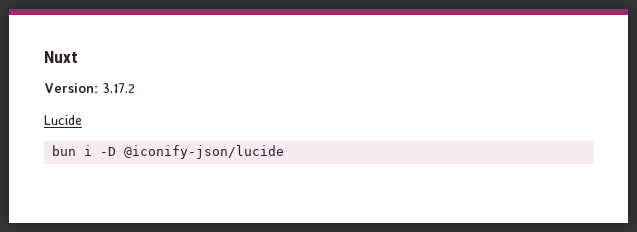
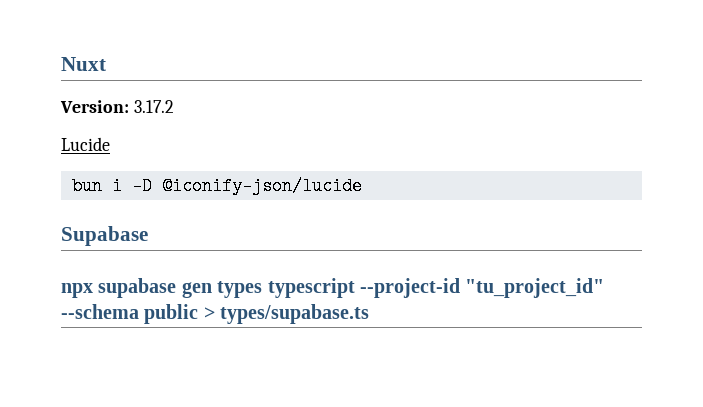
(285, 152) none -> [61,226,148,246] [61,278,605,298] [61,304,370,324] // Supabase // npx supabase gen types typescript --project-id "tu_project_id" --schema public > types/supabase.ts

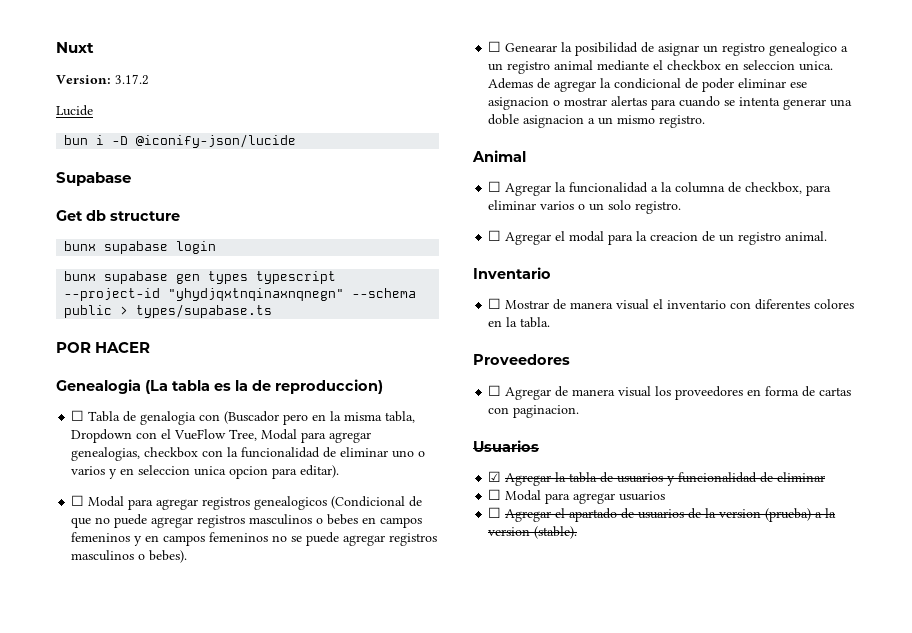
[61,283,93,298] npx -> [56,210,180,221] [64,241,217,254] [64,271,97,281] Get db structure // bunx supabase login // bunx
[465,278,605,298] "tu_project_id" -> [168,288,345,301] "yhydjqxtnqinaxnqnegn"
(370, 314) none -> [56,342,151,353] [56,379,383,394] [71,410,416,425] [71,429,372,443] [71,447,426,461] [71,465,340,479] [71,495,423,510] [71,514,423,528] [71,532,438,546] [71,550,188,563] [488,41,849,56] [488,60,834,74] [488,78,808,92] [488,96,853,110] [488,114,706,128] [472,150,526,162] [488,181,832,196] [488,200,682,214] [488,230,828,245] [473,267,551,279] [488,298,855,310] [488,317,551,328] [473,354,570,365] [488,385,852,400] [488,405,580,418] [473,440,539,452] [488,471,826,486] [488,489,666,504] [488,507,837,522] [488,526,578,539] // POR HACER // Genealogia (La tabla es la de reproduccion) // ☐ Tabla de genalogia con (Buscador pero en la misma tabla, Dropdown con el VueFlow Tree, Modal para agregar genealogias, checkbox con la funcionalidad de eliminar uno o varios y en seleccion unica opcion para editar). // ☐ Modal para agregar registros genealogicos (Condicional de que no puede agregar registros masculinos o bebes en campos femeninos y en campos femeninos no se puede agregar registros masculinos o bebes). // ☐ Genearar la posibilidad de asignar un registro genealogico a un registro animal mediante el checkbox en seleccion unica. Ademas de agregar la condicional de poder eliminar ese asignacion o mostrar alertas para cuando se intenta generar una doble asignacion a un mismo registro. // Animal // ☐ Agregar la funcionalidad a la columna de checkbox, para eliminar varios o un solo registro. // ☐ Agregar el modal para la creacion de un registro animal. // Inventario // ☐ Mostrar de manera visual el inventario con diferentes colores en la tabla. // Proveedores // ☐ Agregar de manera visual los proveedores en forma de cartas con paginacion. // Usuarios // ☑ Agregar la tabla de usuarios y funcionalidad de eliminar // ☐ Modal para agregar usuarios // ☐ Agregar el apartado de usuarios de la version (prueba) a la version (stable).

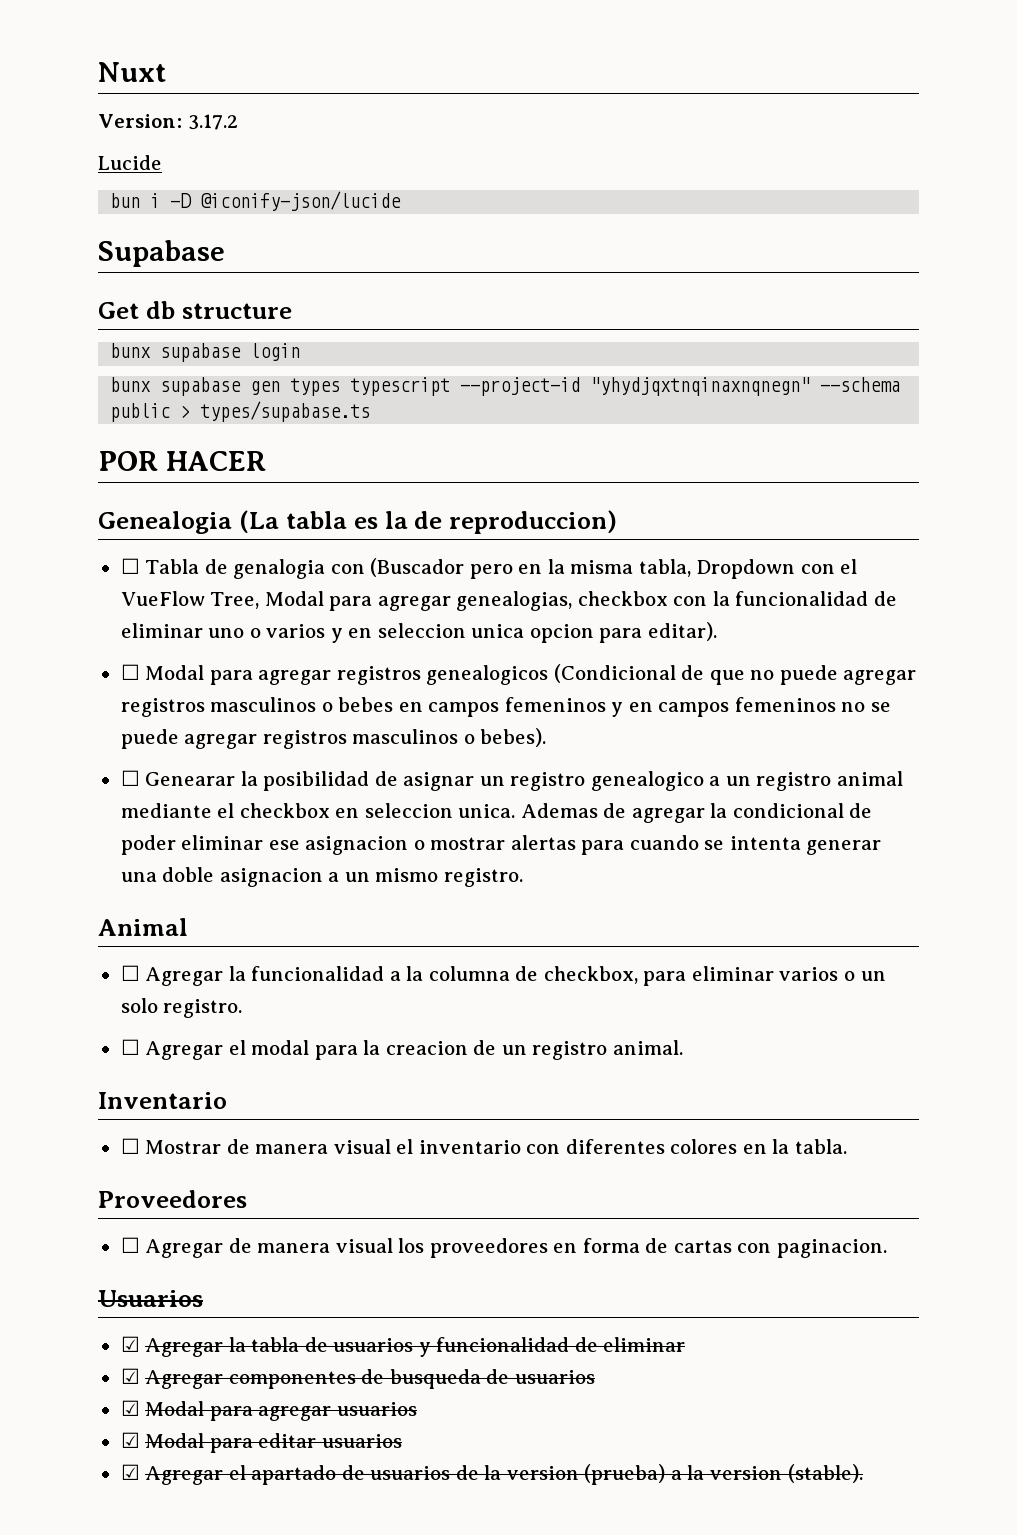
[488,489,666,504] [488,507,502,518] ☐ Modal para agregar usuarios // ☐ -> [120,1368,595,1389] [120,1400,417,1421] [120,1432,402,1453] [120,1464,140,1480] ☑ Agregar componentes de busqueda de usuarios // ☑ Modal para agregar usuarios // ☑ Modal para editar usuarios // ☑

